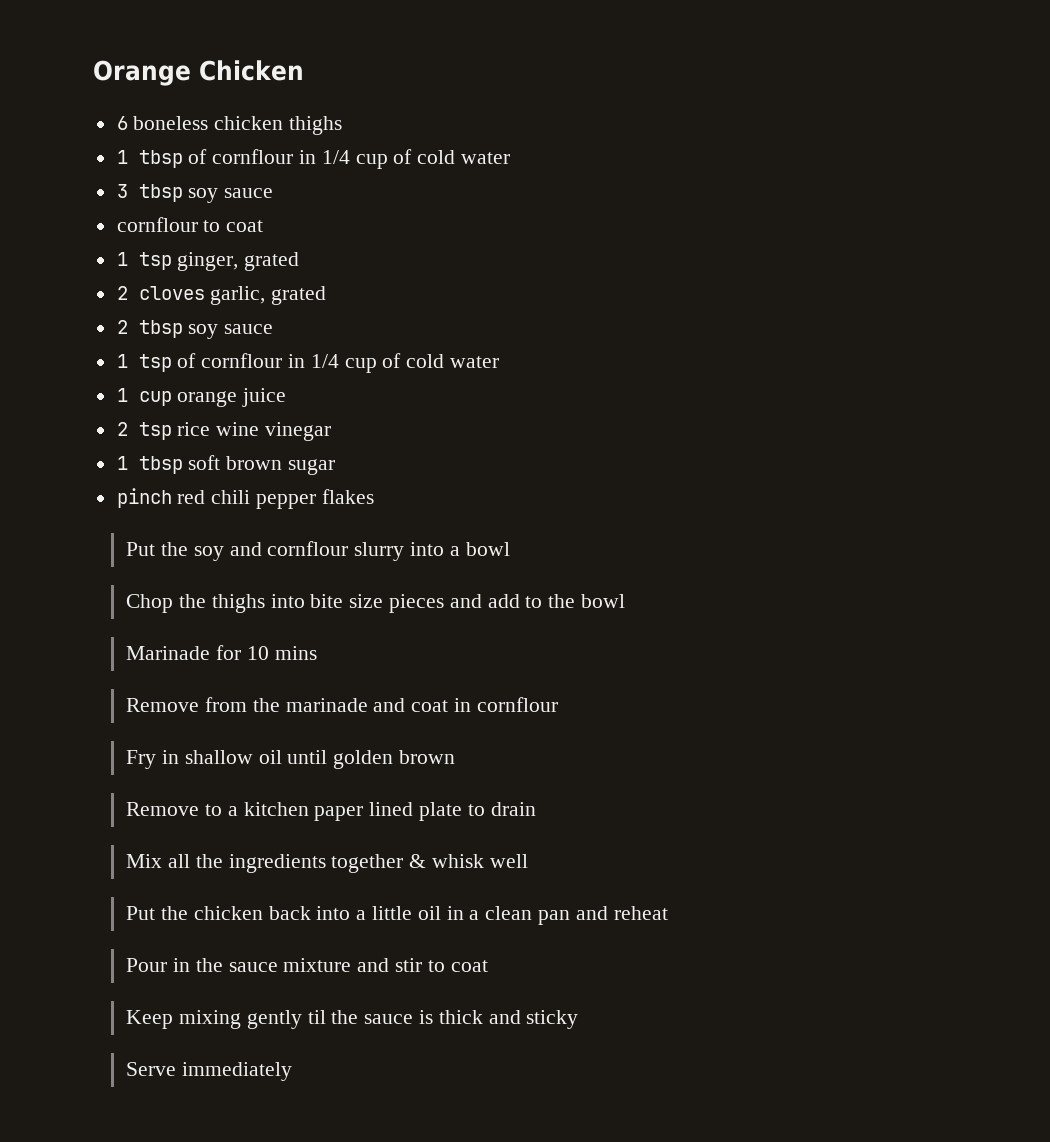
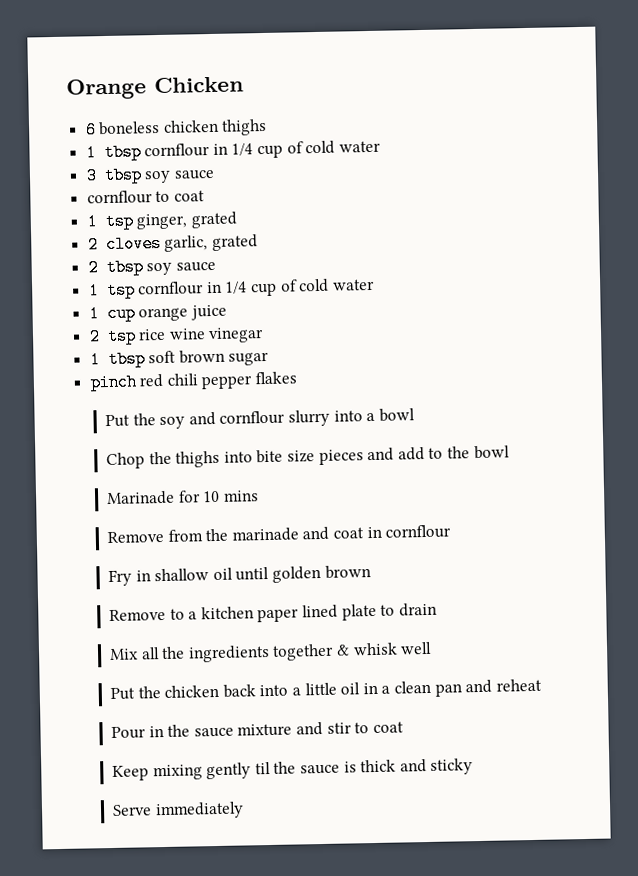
[188,149,208,164] of -> (142, 152) none
[177,353,197,368] of -> (136, 290) none

